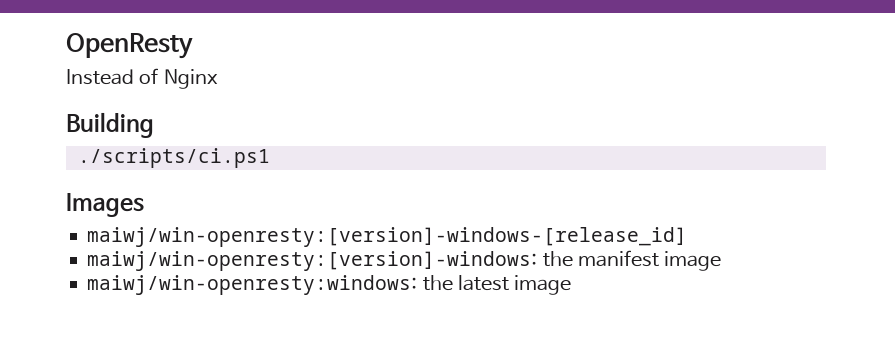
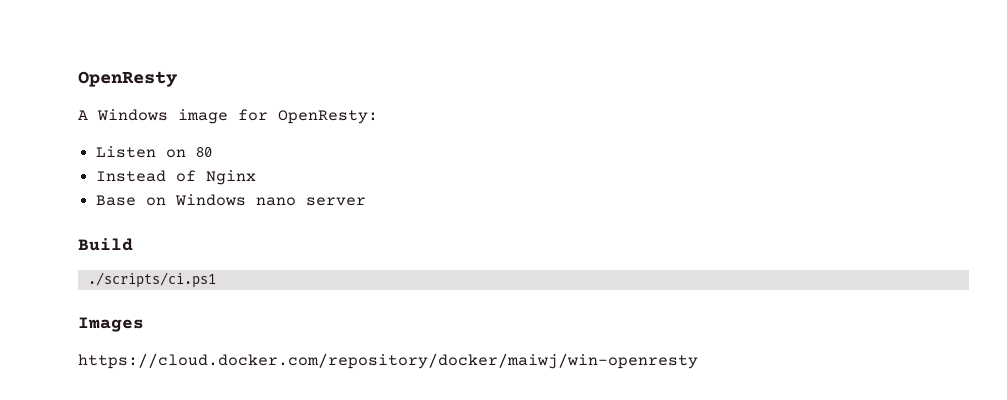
[66,68,218,89] [66,112,154,138] [77,148,270,168] [66,193,144,217] [87,227,688,247] [87,250,722,271] [87,275,572,295] Instead of Nginx // Building // ./scripts/ci.ps1 // Images // maiwj/win-openresty:[version]-windows-[release_id] // maiwj/win-openresty:[version]-windows: the manifest image // maiwj/win-openresty:windows: the latest image -> [78,109,378,124] [96,146,213,158] [96,170,257,185] [96,194,367,206] [78,238,133,251] [87,272,216,288] [78,317,144,332] [78,353,698,369] A Windows image for OpenResty: // Listen on 80 // Instead of Nginx // Base on Windows nano server // Build // ./scripts/ci.ps1 // Images // https://cloud.docker.com/repository/docker/maiwj/win-openresty

